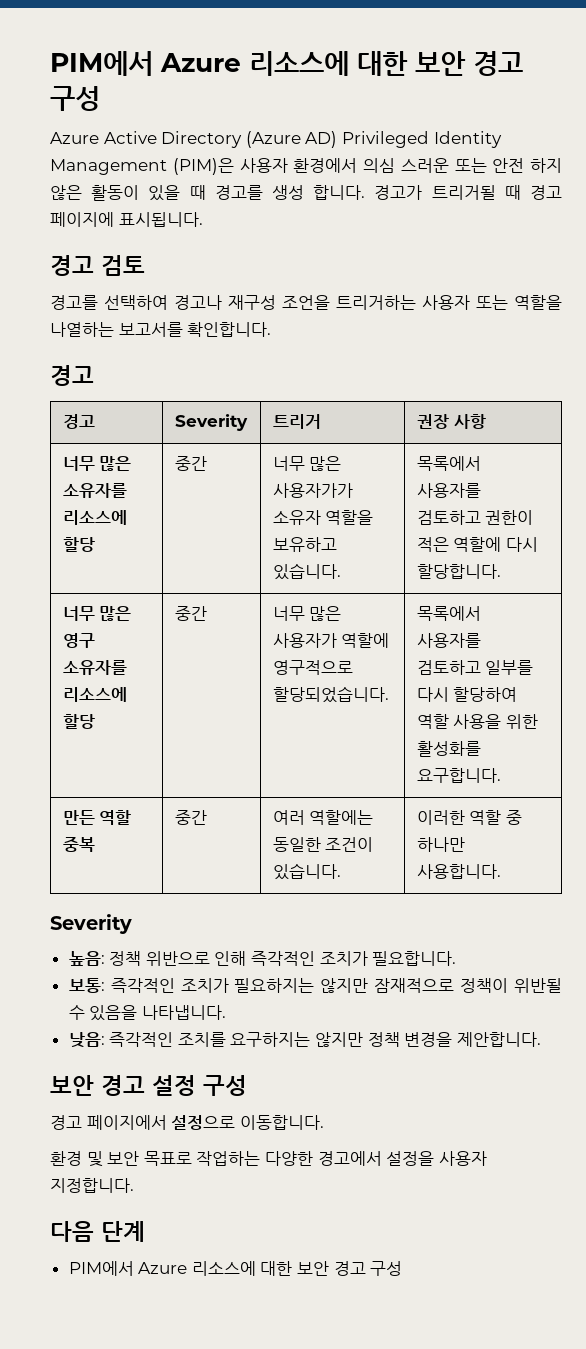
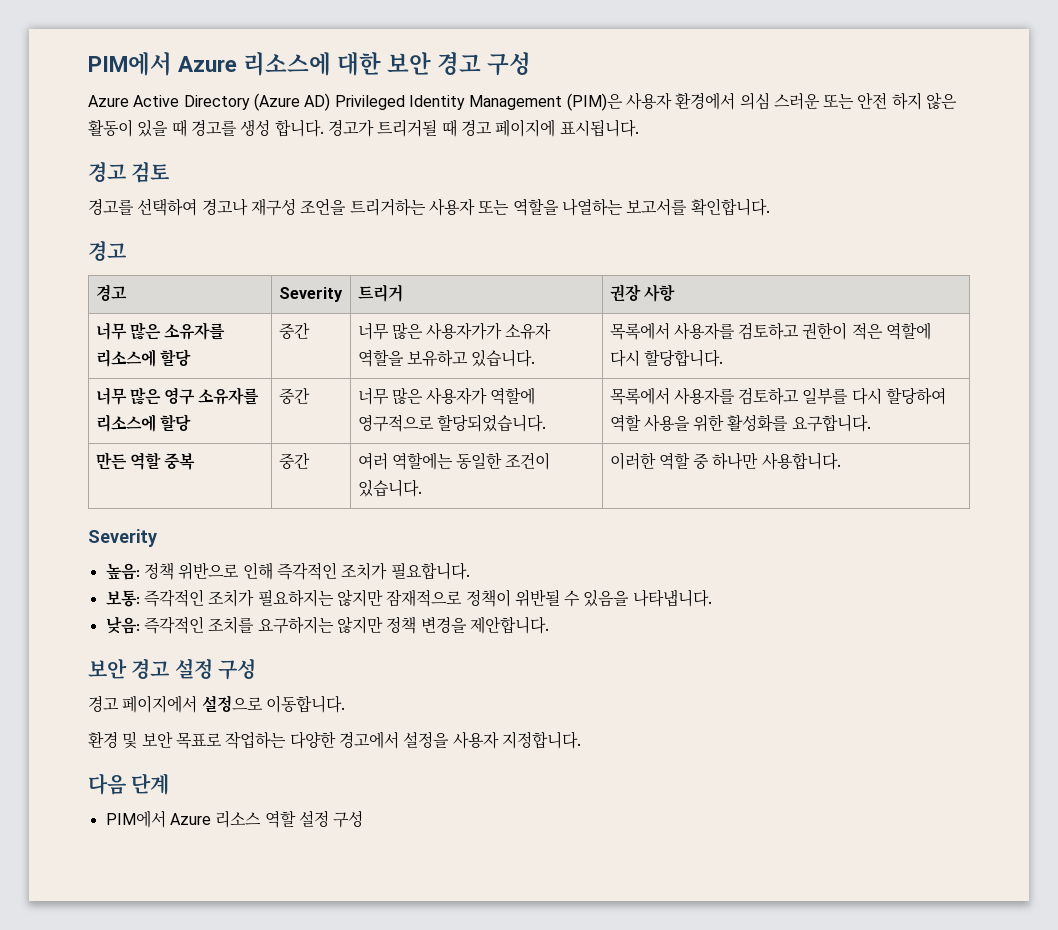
[191,1261,366,1276] 리소스에 대한 보안 경고 -> [215,810,329,828] 리소스 역할 설정

